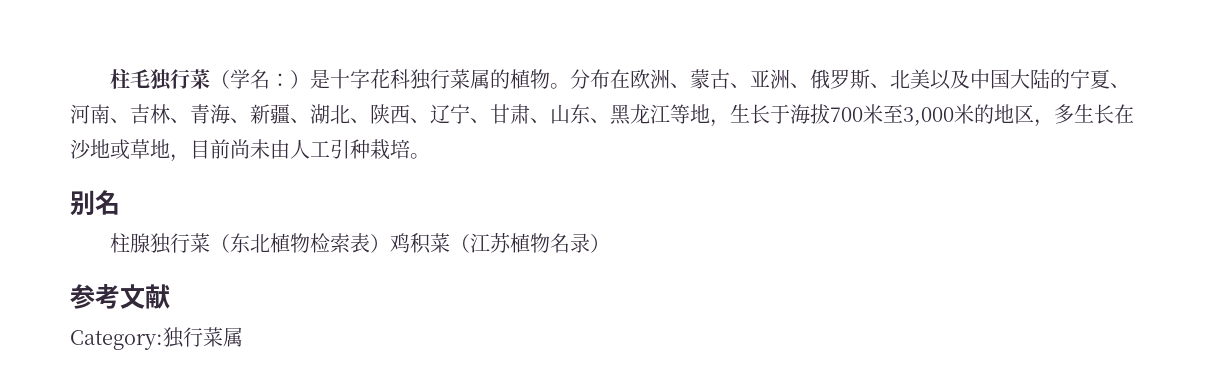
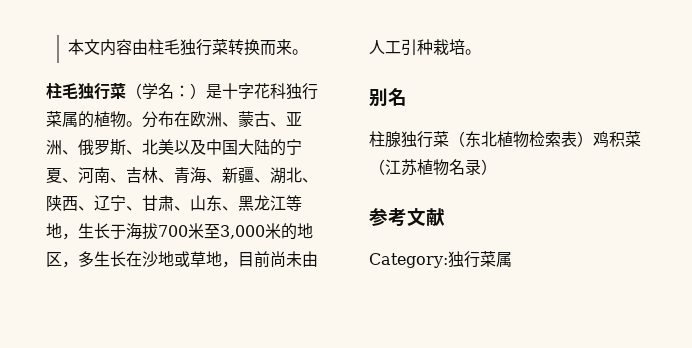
(110, 79) none -> [68,39,309,56] 本文内容由柱毛独行菜转换而来。 //

